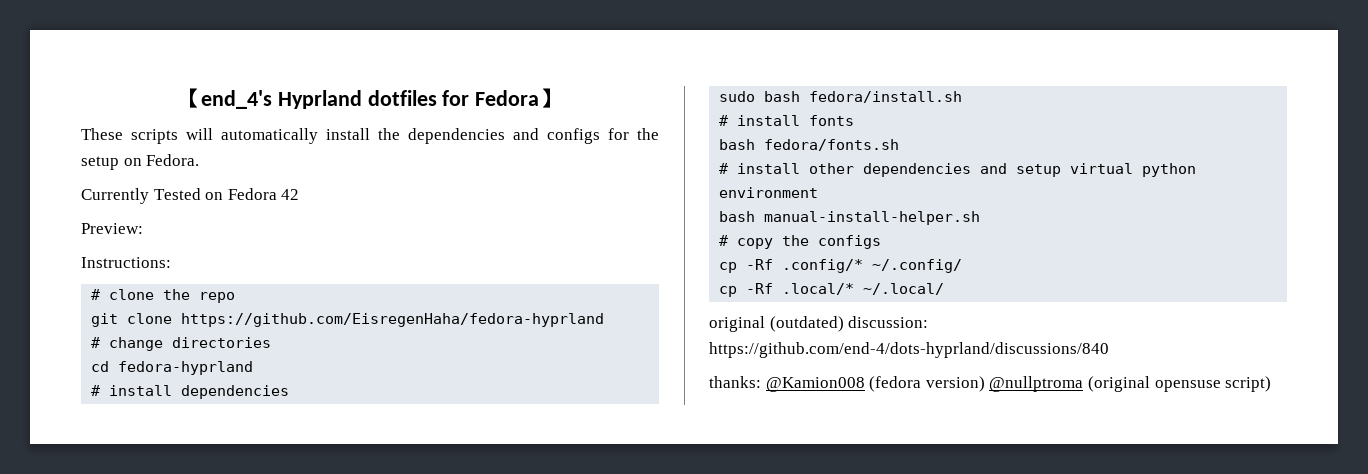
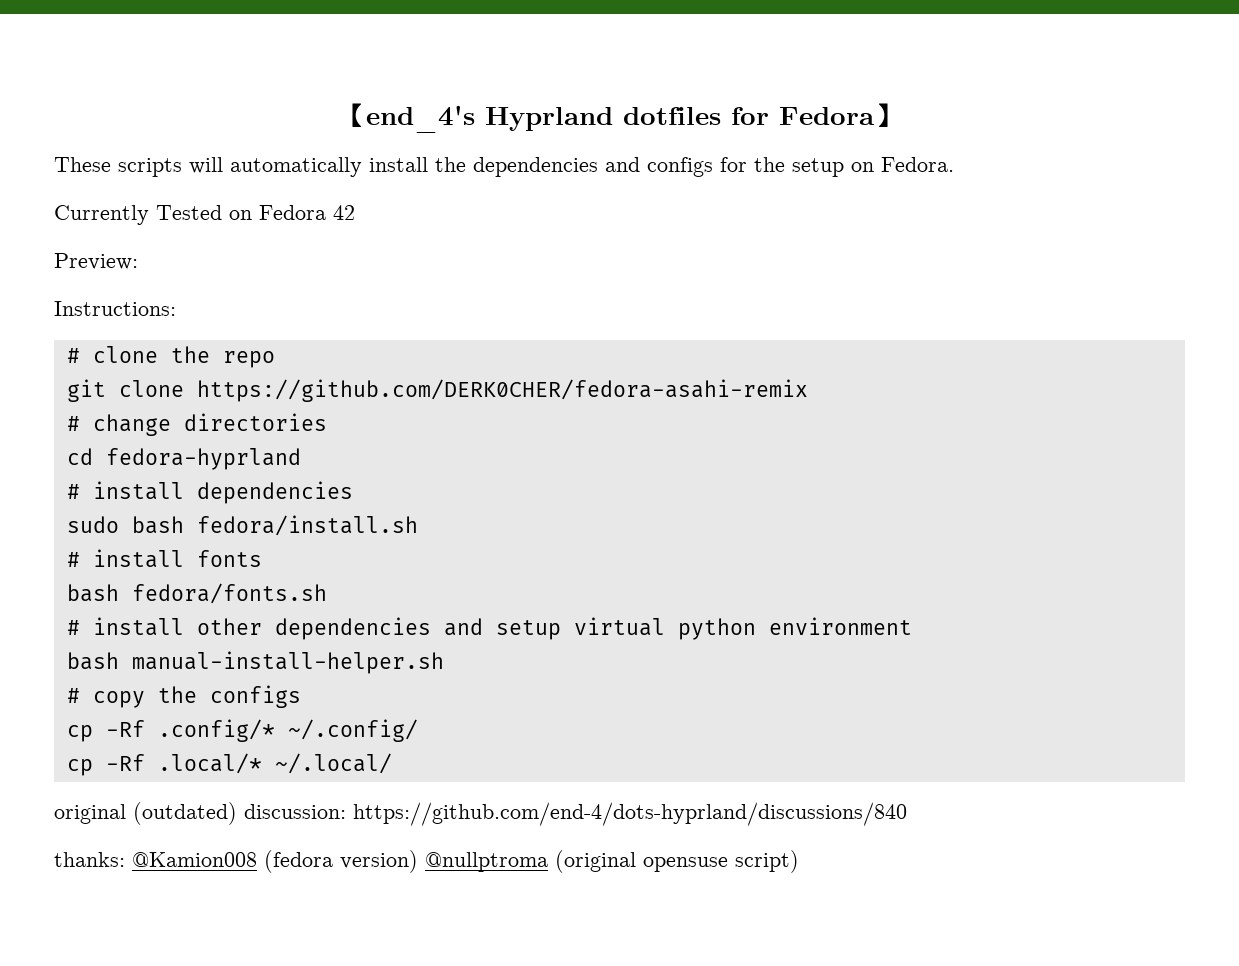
[181,313,605,327] https://github.com/EisregenHaha/fedora-hyprland -> [196,379,808,402] https://github.com/DERK0CHER/fedora-asahi-remix

